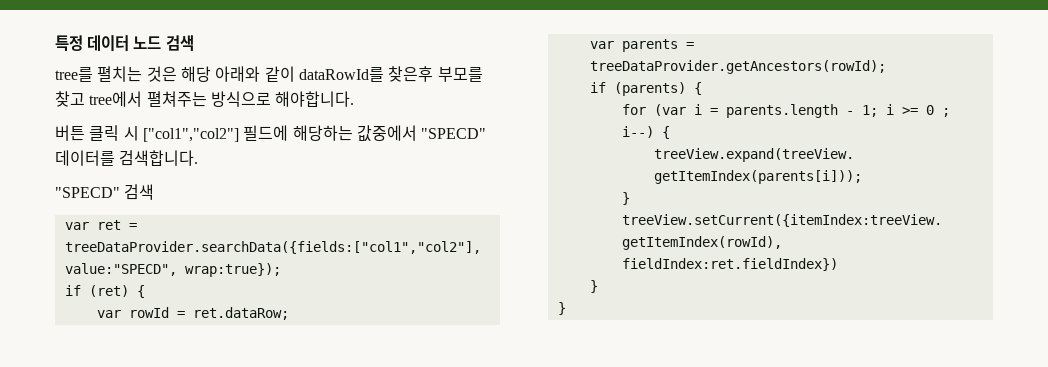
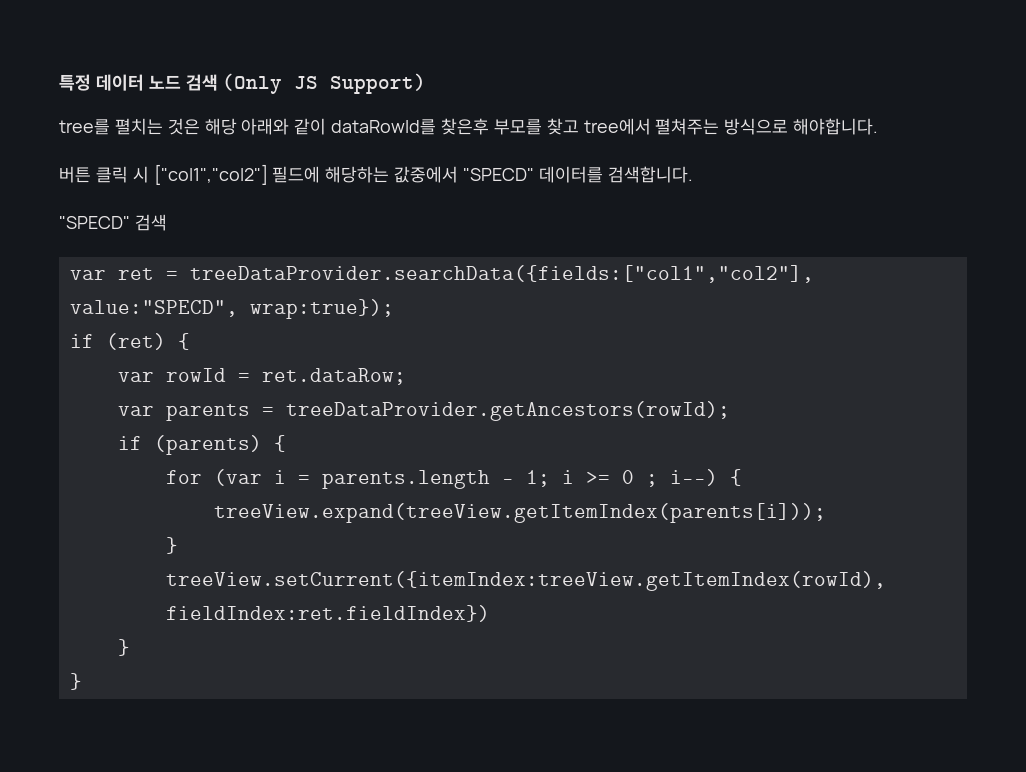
(194, 43) none -> [222,73,427,94] (Only JS Support)

